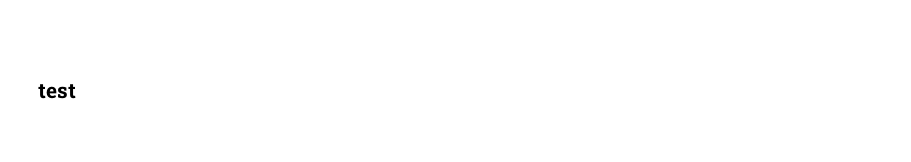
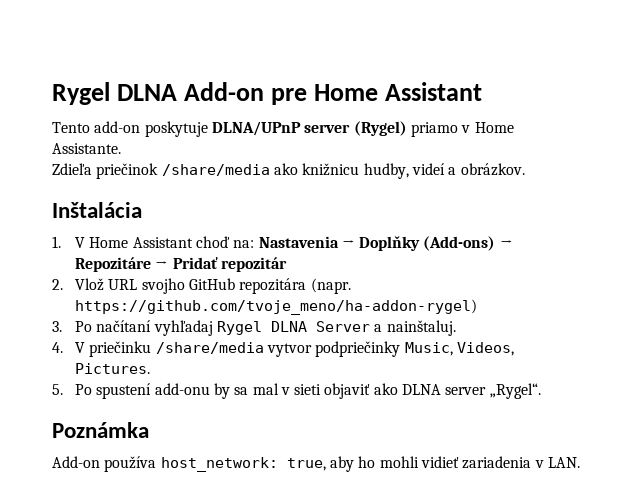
[38,84,76,99] test -> [52,82,483,105] [52,121,514,137] [52,143,121,154] [52,163,525,179] [52,202,142,218] [52,236,513,251] [74,257,287,272] [52,278,351,294] [74,299,477,315] [52,320,456,336] [52,341,514,357] [74,363,150,374] [52,383,541,399] [52,422,149,438] [52,456,580,472] Rygel DLNA Add-on pre Home Assistant // Tento add-on poskytuje DLNA/UPnP server (Rygel) priamo v Home Assistante. // Zdieľa priečinok /share/media ako knižnicu hudby, videí a obrázkov. // Inštalácia // 1. V Home Assistant choď na: Nastavenia → Doplňky (Add-ons) → Repozitáre → Pridať repozitár // 2. Vlož URL svojho GitHub repozitára (napr. https://github.com/tvoje_meno/ha-addon-rygel) // 3. Po načítaní vyhľadaj Rygel DLNA Server a nainštaluj. // 4. V priečinku /share/media vytvor podpriečinky Music, Videos, Pictures. // 5. Po spustení add-onu by sa mal v sieti objaviť ako DLNA server „Rygel“. // Poznámka // Add-on používa host_network: true, aby ho mohli vidieť zariadenia v LAN.

